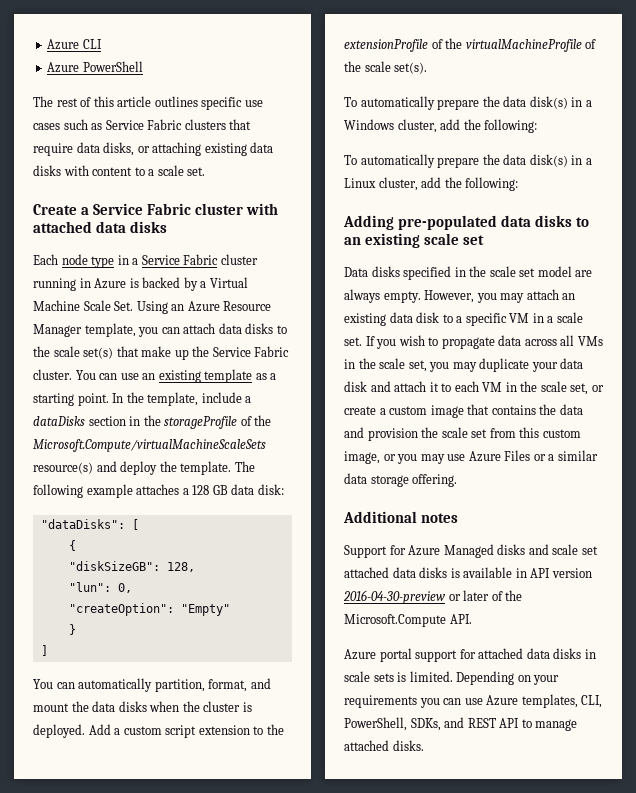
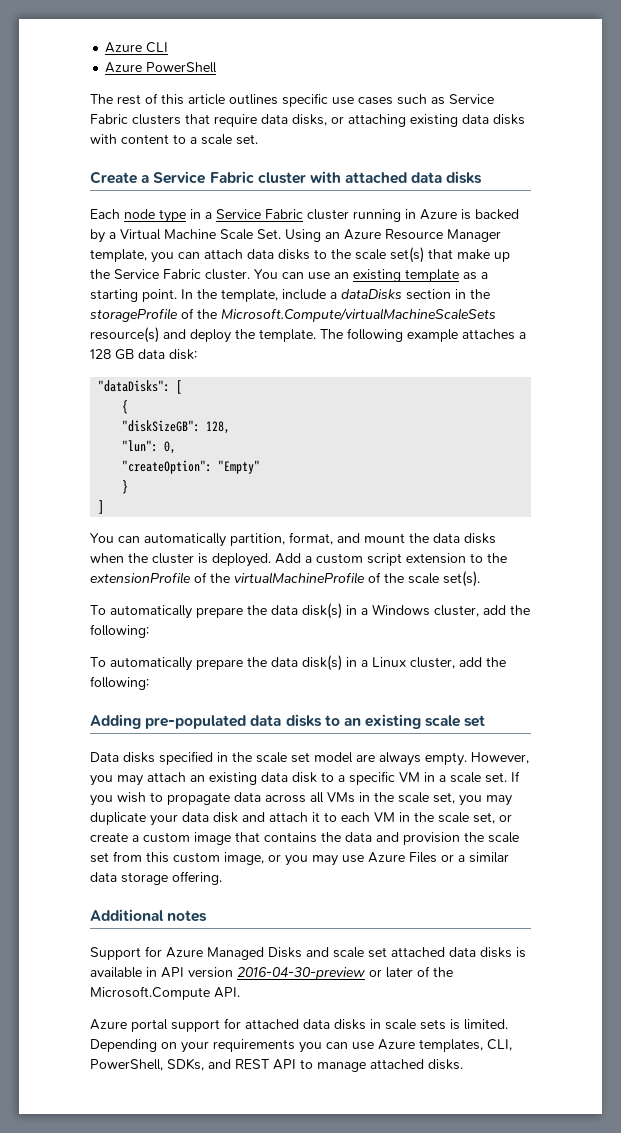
[497,544,526,555] disks -> [268,947,302,958] Disks

